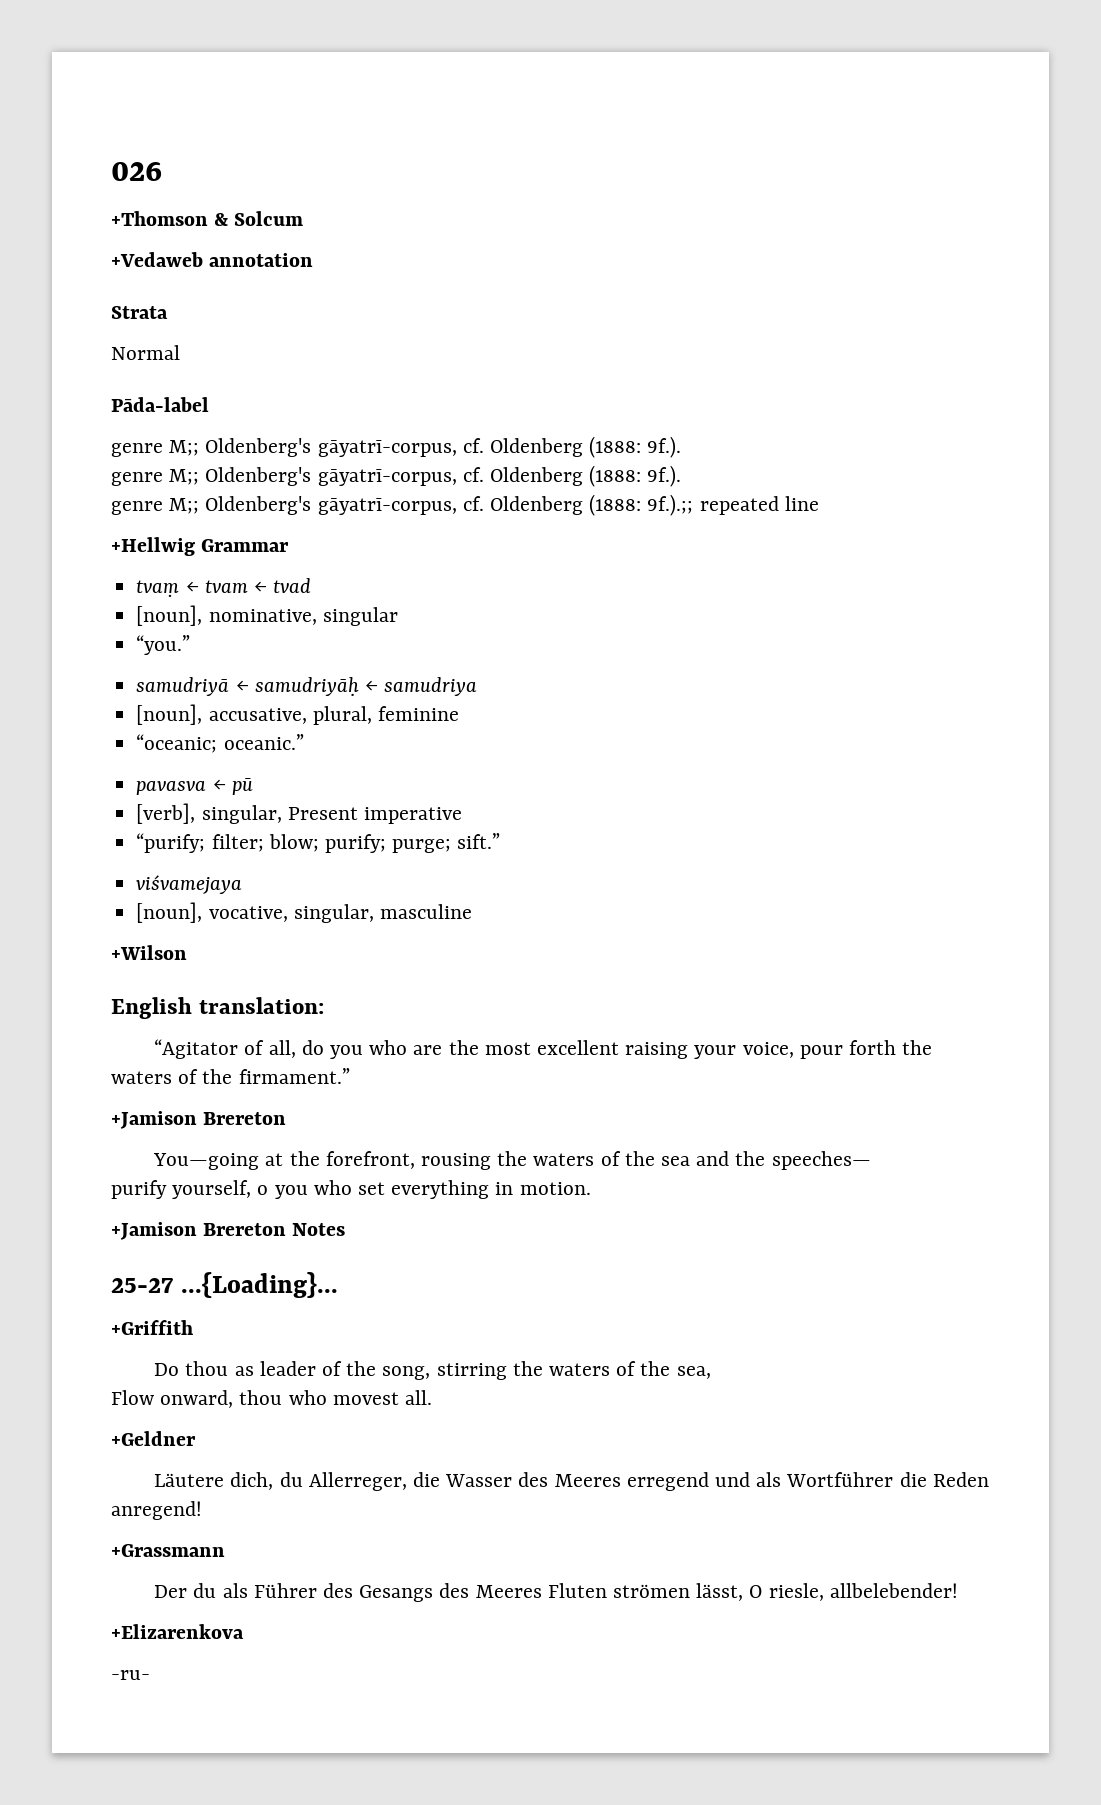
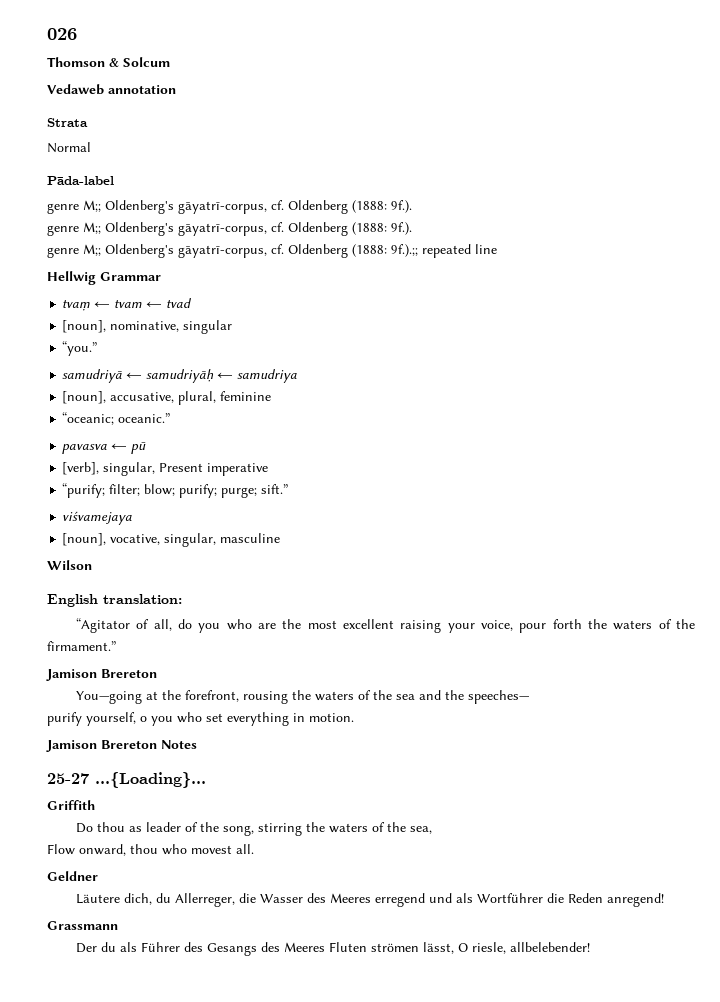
[111,211,208,226] +Thomson -> [47,57,105,67] Thomson
[111,252,203,267] +Vedaweb -> [47,84,104,95] Vedaweb
[111,537,195,556] +Hellwig -> [47,271,96,285] Hellwig
[111,945,187,960] +Wilson -> [47,560,92,570] Wilson
[111,1111,197,1129] +Jamison -> [46,669,97,681] Jamison
[111,1222,197,1240] +Jamison -> [46,740,97,752] Jamison
[111,1320,193,1335] +Griffith -> [47,800,95,810] Griffith
[111,1431,196,1446] +Geldner -> [47,871,98,881] Geldner
[111,1544,225,1557] +Grassmann -> [47,921,118,930] Grassmann
[111,1624,244,1639] [111,1670,150,1680] // +Elizarenkova // -ru- -> (591, 947) none

